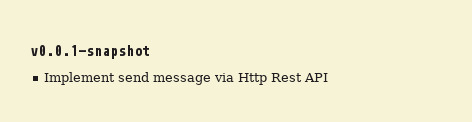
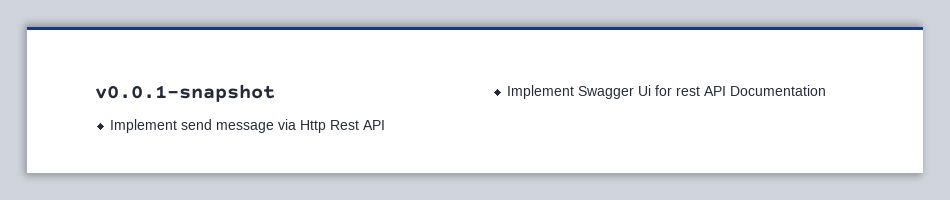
(329, 77) none -> [507,85,827,99] // Implement Swagger Ui for rest API Documentation

